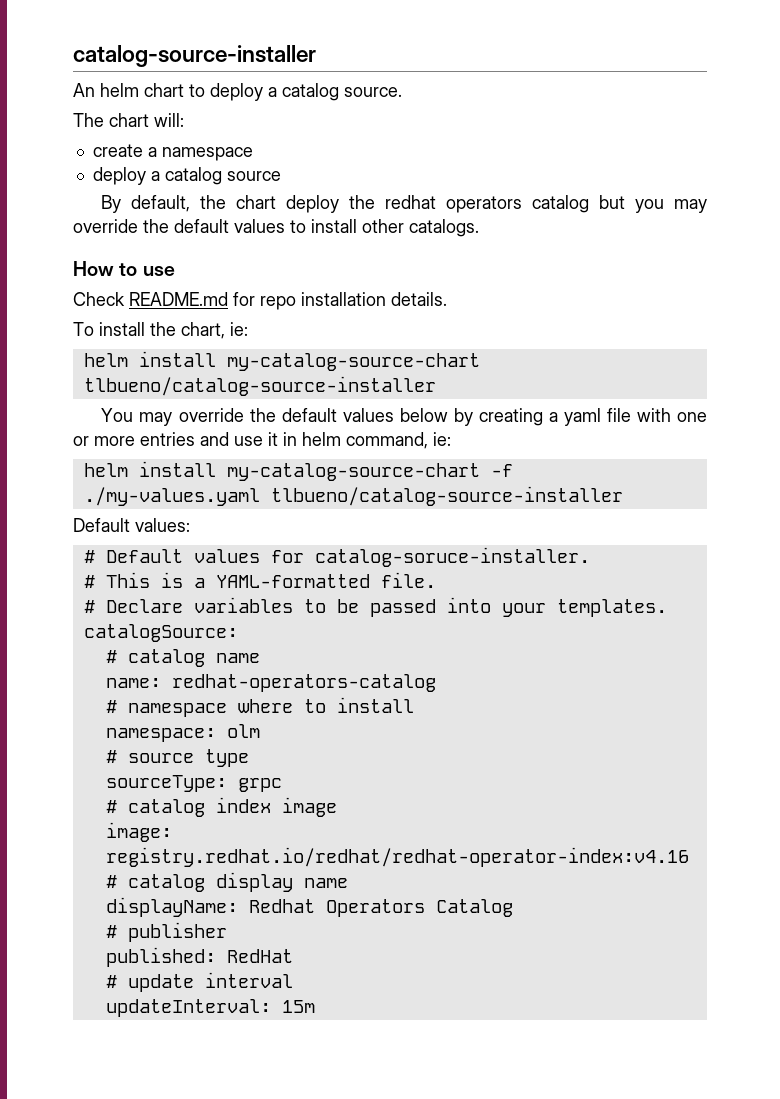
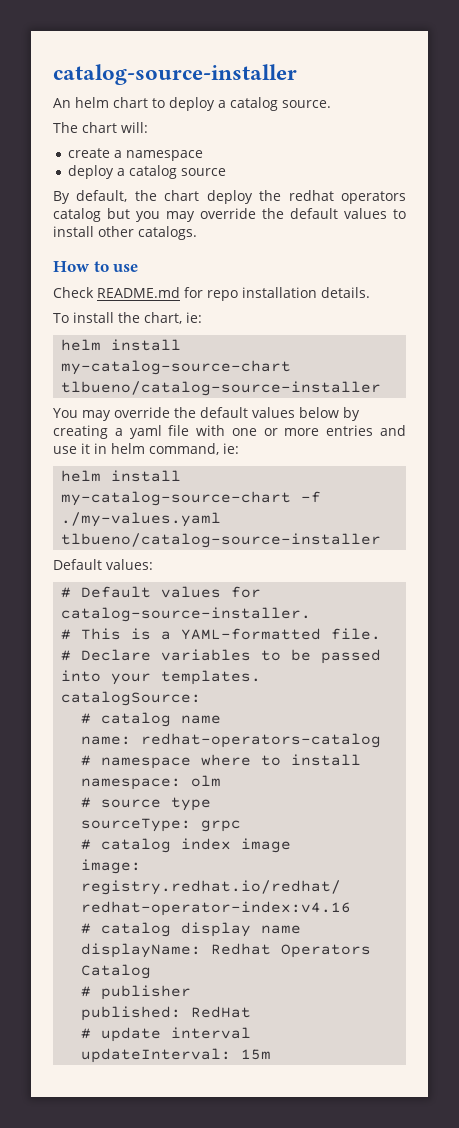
[314,547,590,567] catalog-soruce-installer. -> [61,607,312,622] catalog-source-installer.

